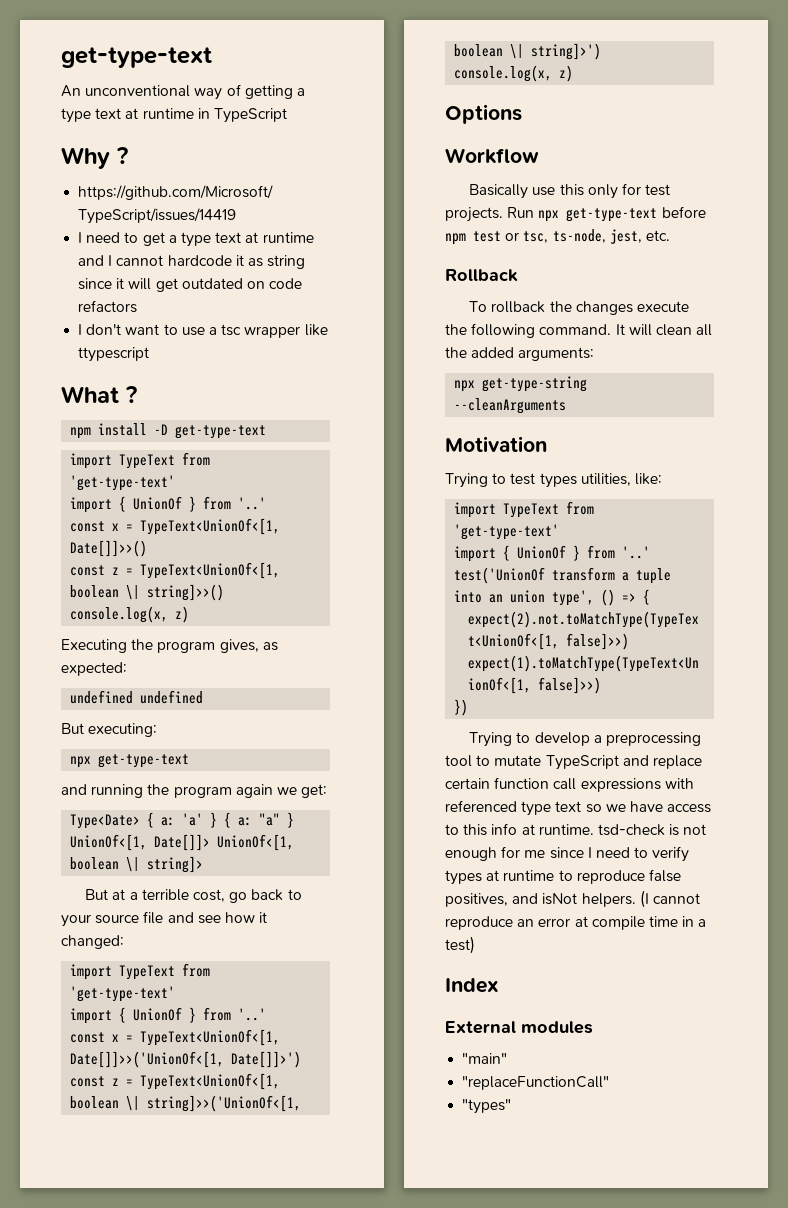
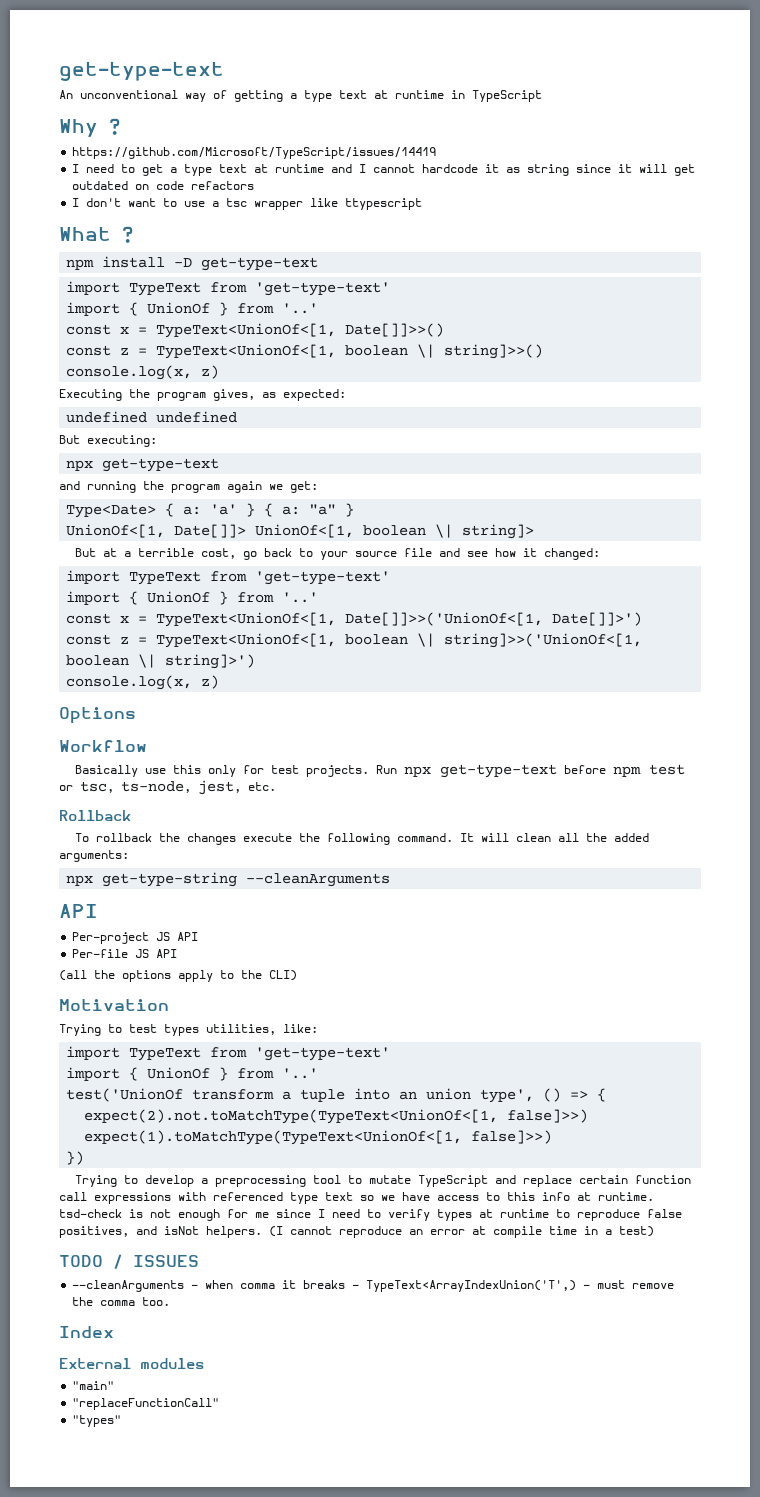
(567, 406) none -> [59,904,98,918] [72,932,199,944] [72,949,178,958] [59,970,297,982] // API // Per-project JS API // Per-file JS API // (all the options apply to the CLI)
(475, 945) none -> [59,1254,199,1269] [72,1280,675,1292] [72,1297,171,1306] // TODO / ISSUES // --cleanArguments - when comma it breaks - TypeText<ArrayIndexUnion('T',) - must remove the comma too.

